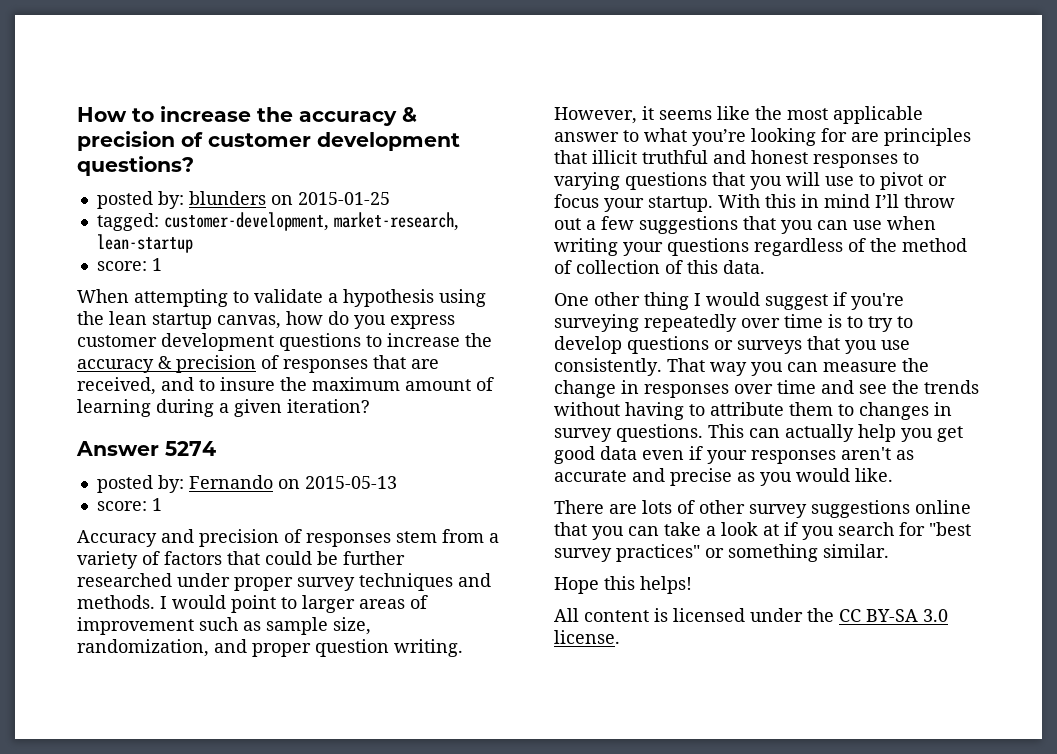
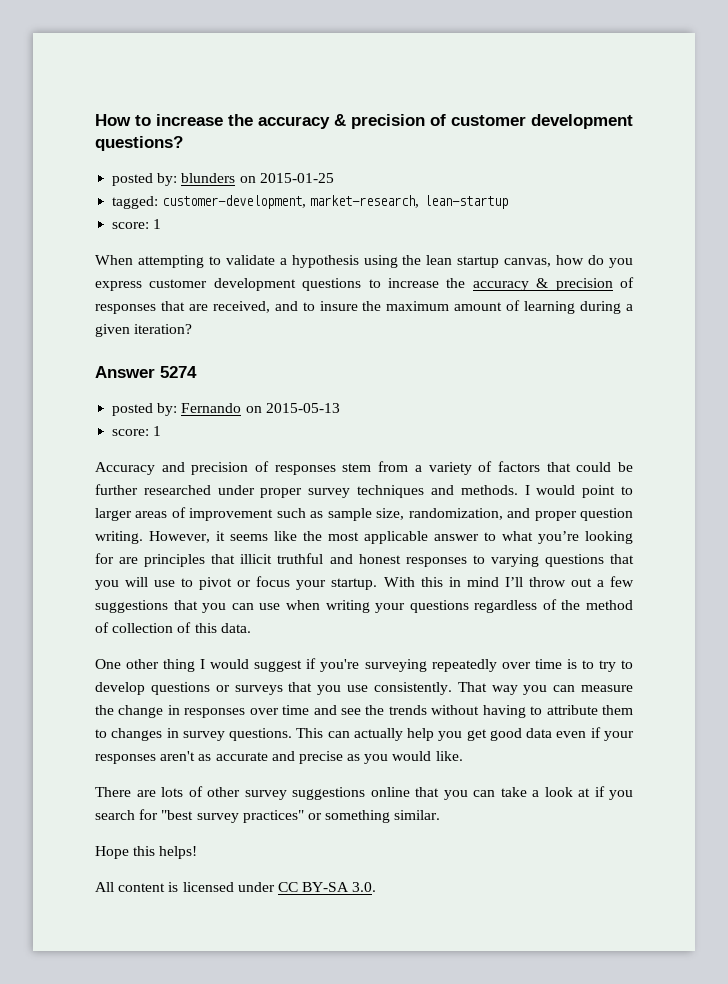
[807,608,834,622] the -> (275, 887) none
[923,609,948,622] [554,630,620,644] 3.0 license. -> [352,882,377,892] 3.0.

